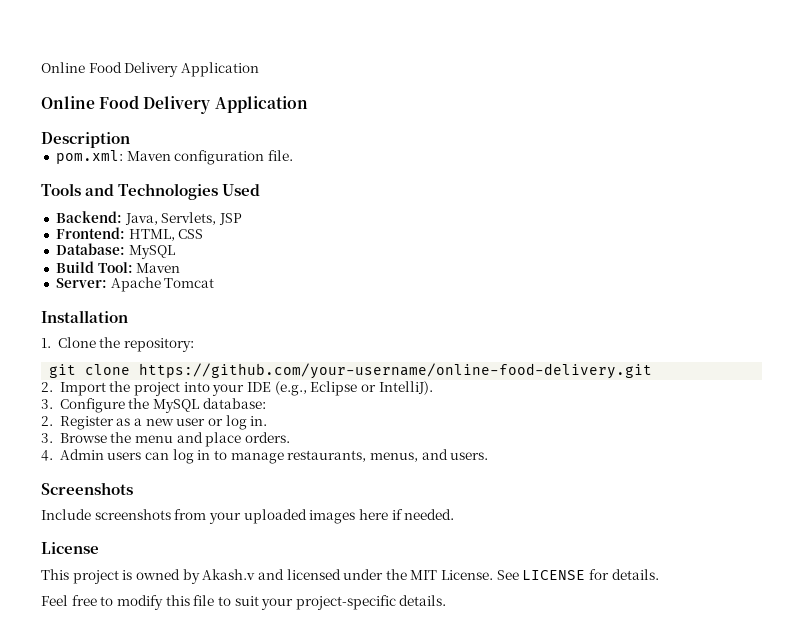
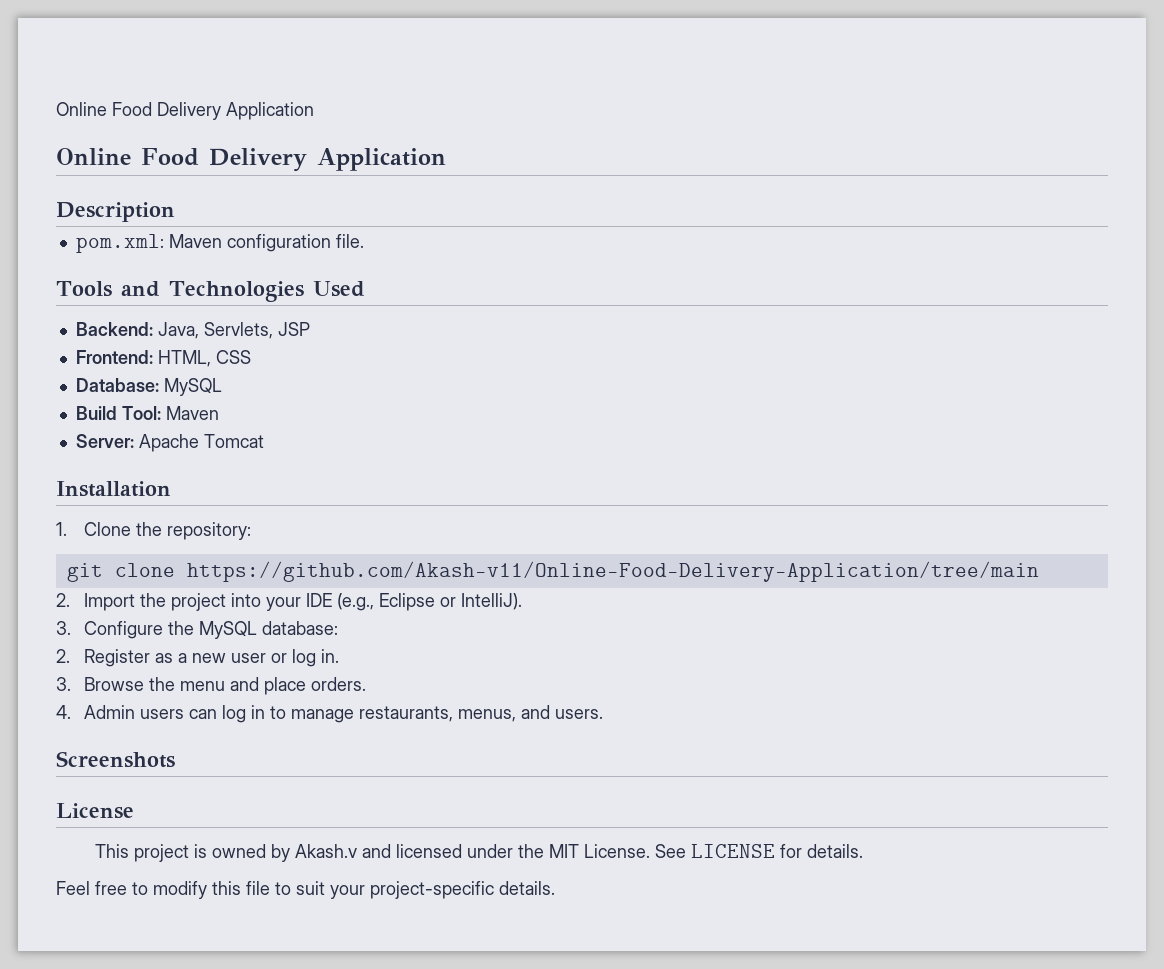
[139,363,653,379] https://github.com/your-username/online-food-delivery.git -> [186,561,1039,582] https://github.com/Akash-v11/Online-Food-Delivery-Application/tree/main
[41,509,455,524] // Include screenshots from your uploaded images here if needed. -> (175, 759) none

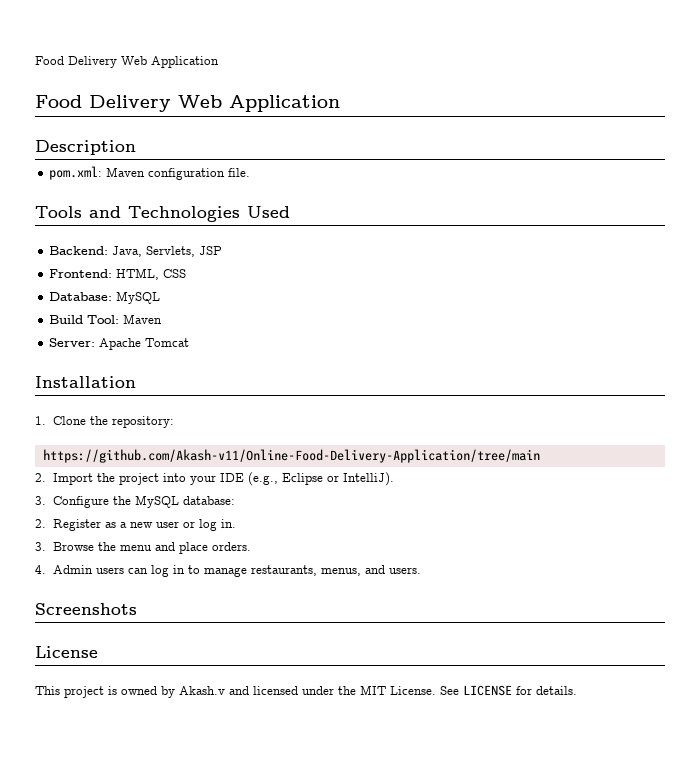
[56,102,314,120] [56,148,307,172] Online Food Delivery Application // Online Food Delivery -> [35,56,219,68] [35,95,222,112] Food Delivery Web Application // Food Delivery Web
[66,563,175,582] git clone -> (174, 422) none
[56,881,555,899] // Feel free to modify this file to suit your project-specific details. -> (577, 690) none

